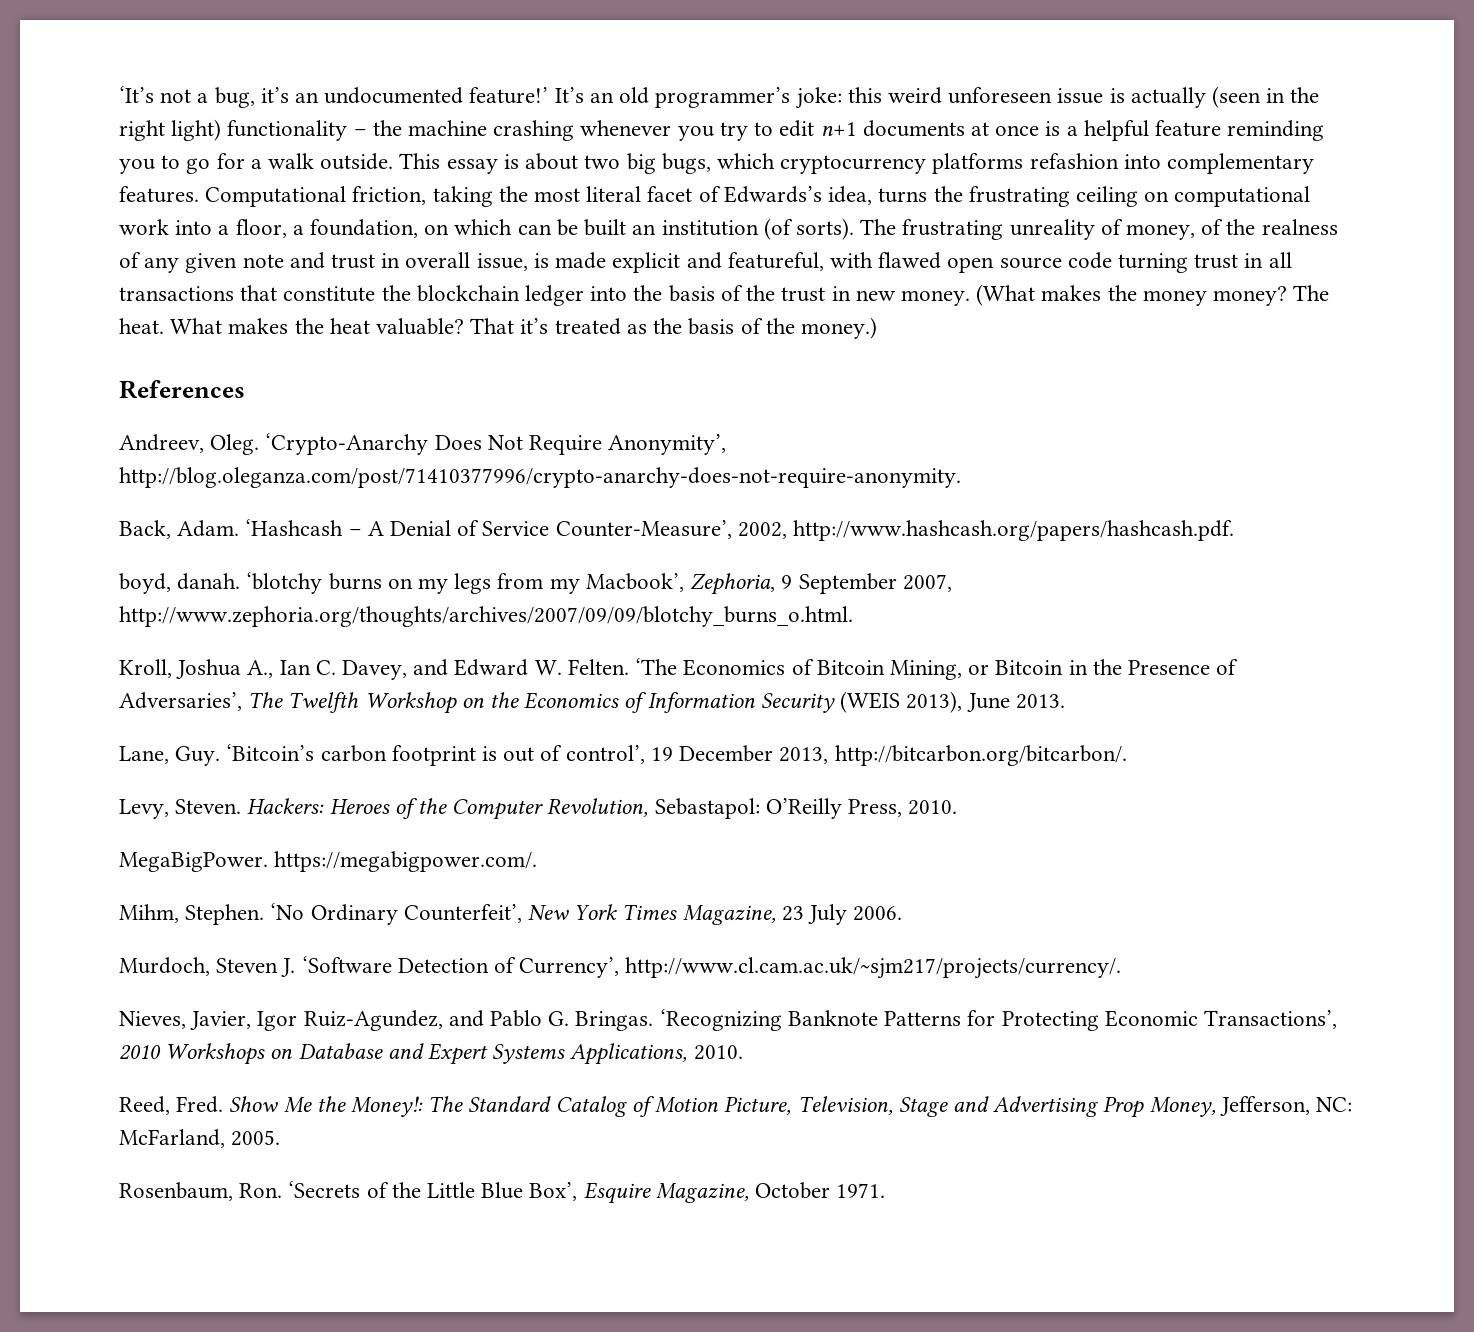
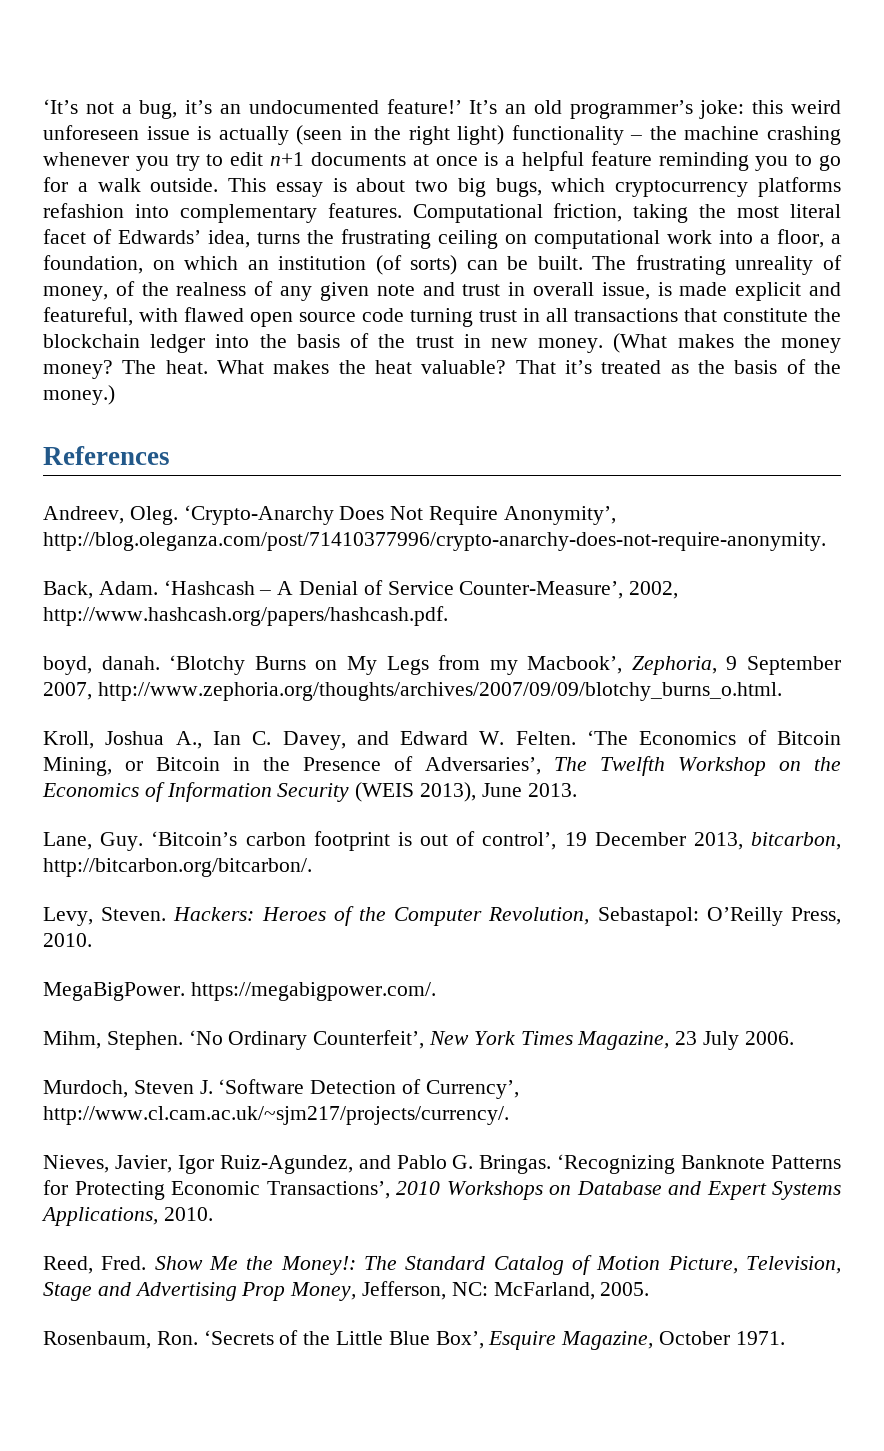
[723,186,822,203] Edwards’s -> [118,230,201,244] Edwards’
[517,218,854,240] can be built an institution (of sorts). -> [247,255,583,275] an institution (of sorts) can be built.
[246,572,492,594] ‘blotchy burns on my legs -> [169,655,429,675] ‘Blotchy Burns on My Legs
(829, 755) none -> [751,832,841,850] bitcarbon,

